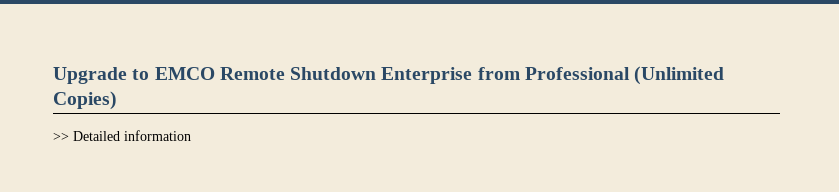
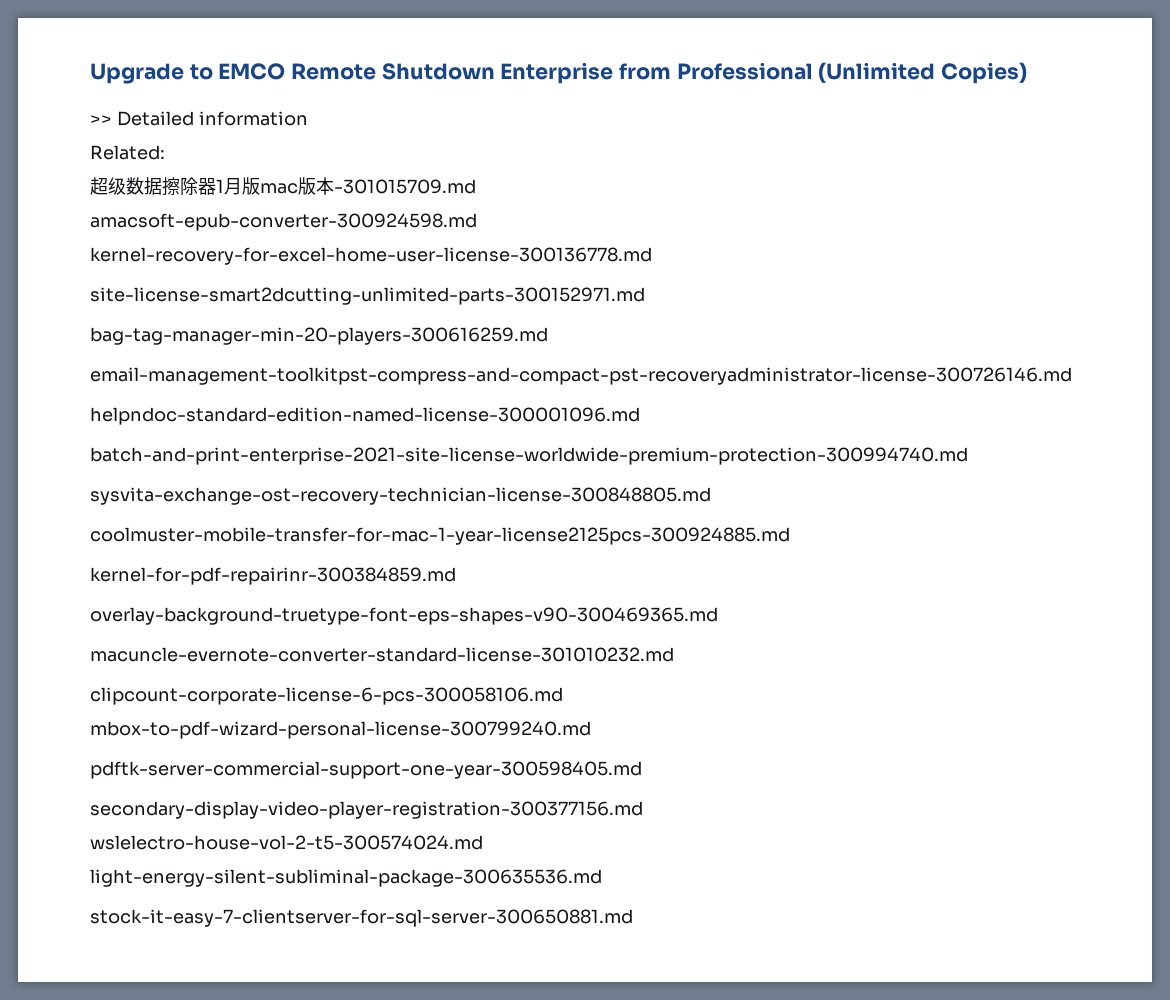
(191, 135) none -> [90,145,165,160] [90,177,476,196] [90,213,477,231] [90,247,652,265] [90,287,645,305] [90,327,548,345] [90,367,1072,385] [90,407,640,425] [90,447,968,465] [90,487,711,505] [90,527,790,545] [90,567,456,585] [90,607,718,625] [90,647,674,662] [90,687,563,705] [90,721,591,739] [90,761,642,779] [90,801,643,819] [90,835,483,850] [90,869,602,887] [90,909,633,927] // Related: // 超级数据擦除器1月版mac版本-301015709.md // amacsoft-epub-converter-300924598.md // kernel-recovery-for-excel-home-user-license-300136778.md // site-license-smart2dcutting-unlimited-parts-300152971.md // bag-tag-manager-min-20-players-300616259.md // email-management-toolkitpst-compress-and-compact-pst-recoveryadministrator-license-300726146.md // helpndoc-standard-edition-named-license-300001096.md // batch-and-print-enterprise-2021-site-license-worldwide-premium-protection-300994740.md // sysvita-exchange-ost-recovery-technician-license-300848805.md // coolmuster-mobile-transfer-for-mac-1-year-license2125pcs-300924885.md // kernel-for-pdf-repairinr-300384859.md // overlay-background-truetype-font-eps-shapes-v90-300469365.md // macuncle-evernote-converter-standard-license-301010232.md // clipcount-corporate-license-6-pcs-300058106.md // mbox-to-pdf-wizard-personal-license-300799240.md // pdftk-server-commercial-support-one-year-300598405.md // secondary-display-video-player-registration-300377156.md // wslelectro-house-vol-2-t5-300574024.md // light-energy-silent-subliminal-package-300635536.md // stock-it-easy-7-clientserver-for-sql-server-300650881.md

